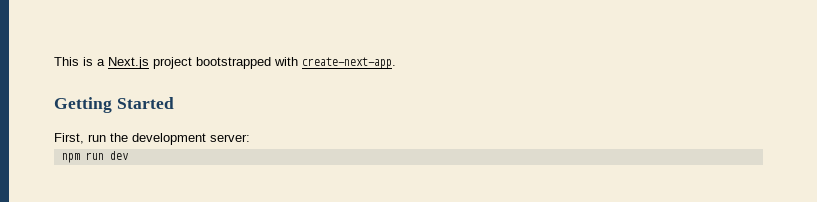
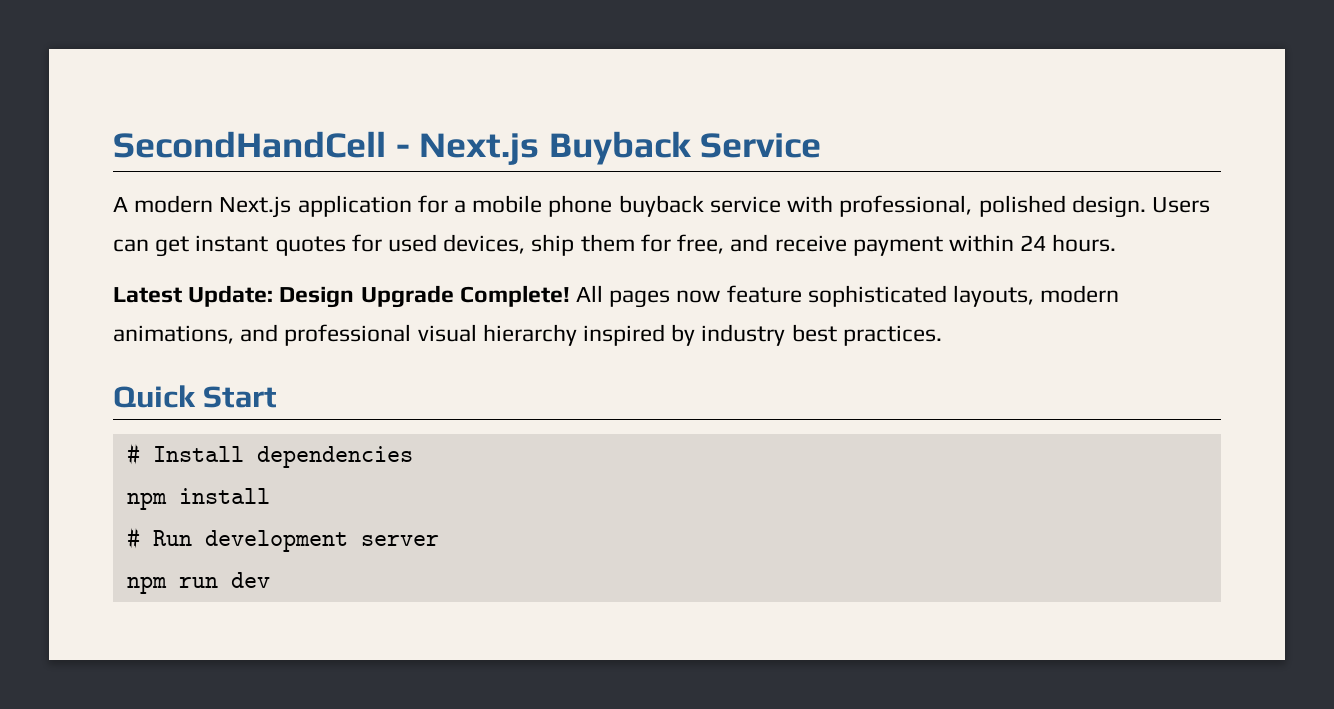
[54,57,396,69] [54,97,174,113] [54,133,250,145] This is a Next.js project bootstrapped with create-next-app. // Getting Started // First, run the development server: -> [113,131,821,165] [113,195,1210,218] [113,234,1117,257] [113,285,1120,308] [113,324,942,346] [113,385,278,408] [126,443,413,468] [126,488,270,510] [126,527,439,552] SecondHandCell - Next.js Buyback Service // A modern Next.js application for a mobile phone buyback service with professional, polished design. Users can get instant quotes for used devices, ship them for free, and receive payment within 24 hours. // Latest Update: Design Upgrade Complete! All pages now feature sophisticated layouts, modern animations, and professional visual hierarchy inspired by industry best practices. // Quick Start // # Install dependencies // npm install // # Run development server

